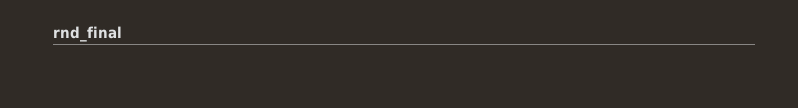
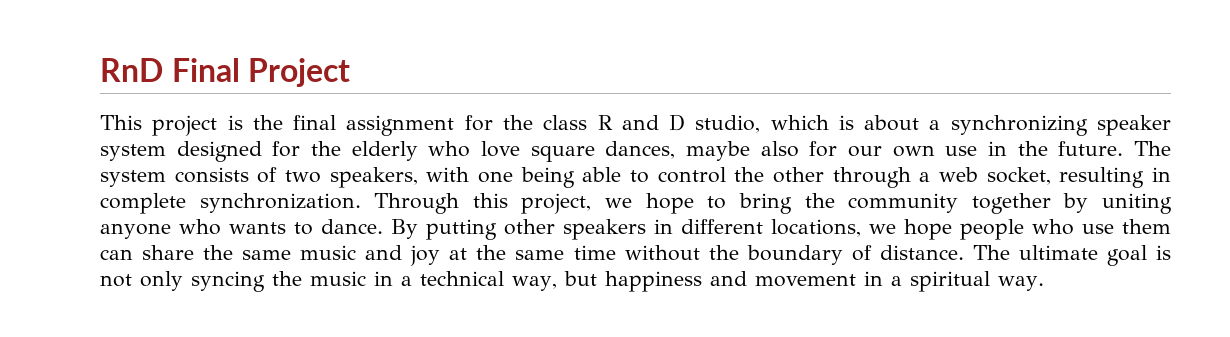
[53,26,122,42] rnd_final -> [100,58,351,87] [100,114,1172,136] [100,141,1171,162] [100,167,1171,188] [100,193,1173,214] [100,219,1171,240] [100,245,1171,266] [100,271,1044,292] RnD Final Project // This project is the final assignment for the class R and D studio, which is about a synchronizing speaker system designed for the elderly who love square dances, maybe also for our own use in the future. The system consists of two speakers, with one being able to control the other through a web socket, resulting in complete synchronization. Through this project, we hope to bring the community together by uniting anyone who wants to dance. By putting other speakers in different locations, we hope people who use them can share the same music and joy at the same time without the boundary of distance. The ultimate goal is not only syncing the music in a technical way, but happiness and movement in a spiritual way.

